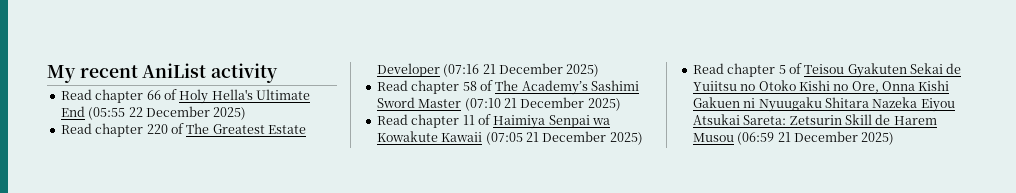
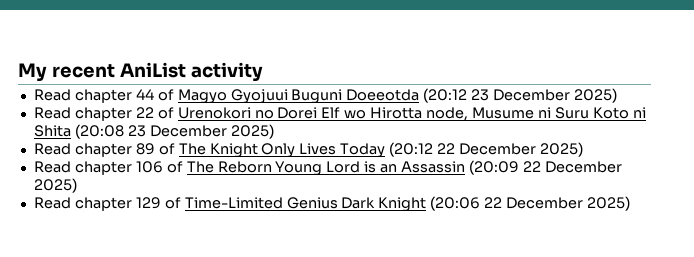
[146,89,310,104] [60,106,247,120] [60,123,306,137] [376,63,600,77] [376,80,639,95] [376,97,621,111] [376,114,610,129] [376,131,643,145] [692,63,962,78] [692,80,950,93] [692,97,955,112] [692,114,937,125] [692,132,791,145] 66 of Holy Hella's Ultimate End (05:55 22 December 2025) // Read chapter 220 of The Greatest Estate Developer (07:16 21 December 2025) // Read chapter 58 of The Academy’s Sashimi Sword Master (07:10 21 December 2025) // Read chapter 11 of Haimiya Senpai wa Kowakute Kawaii (07:05 21 December 2025) // Read chapter 5 of Teisou Gyakuten Sekai de Yuiitsu no Otoko Kishi no Ore, Onna Kishi Gakuen ni Nyuugaku Shitara Nazeka Eiyou Atsukai Sareta: Zetsurin Skill de Harem Musou (06:59 21 -> [135,88,618,104] [33,107,646,121] [33,124,274,139] [33,142,583,158] [33,160,622,176] [33,178,77,193] [33,196,503,212] 44 of Magyo Gyojuui Buguni Doeeotda (20:12 23 December 2025) // Read chapter 22 of Urenokori no Dorei Elf wo Hirotta node, Musume ni Suru Koto ni Shita (20:08 23 December 2025) // Read chapter 89 of The Knight Only Lives Today (20:12 22 December 2025) // Read chapter 106 of The Reborn Young Lord is an Assassin (20:09 22 December 2025) // Read chapter 129 of Time-Limited Genius Dark Knight (20:06 22

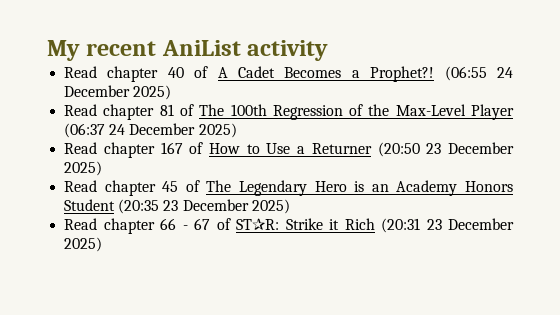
[135,88,618,104] [33,107,646,121] [33,124,274,139] [33,142,583,158] [33,160,622,176] [33,178,77,193] [33,196,503,212] 44 of Magyo Gyojuui Buguni Doeeotda (20:12 23 December 2025) // Read chapter 22 of Urenokori no Dorei Elf wo Hirotta node, Musume ni Suru Koto ni Shita (20:08 23 December 2025) // Read chapter 89 of The Knight Only Lives Today (20:12 22 December 2025) // Read chapter 106 of The Reborn Young Lord is an Assassin (20:09 22 December 2025) // Read chapter 129 of Time-Limited Genius Dark Knight (20:06 22 -> [167,66,513,82] [64,85,172,100] [64,104,514,120] [64,123,237,138] [64,142,515,158] [64,161,103,176] [64,180,513,196] [64,199,290,214] [64,218,442,234] 40 of A Cadet Becomes a Prophet?! (06:55 24 December 2025) // Read chapter 81 of The 100th Regression of the Max-Level Player (06:37 24 December 2025) // Read chapter 167 of How to Use a Returner (20:50 23 December 2025) // Read chapter 45 of The Legendary Hero is an Academy Honors Student (20:35 23 December 2025) // Read chapter 66 - 67 of ST✰R: Strike it Rich (20:31 23

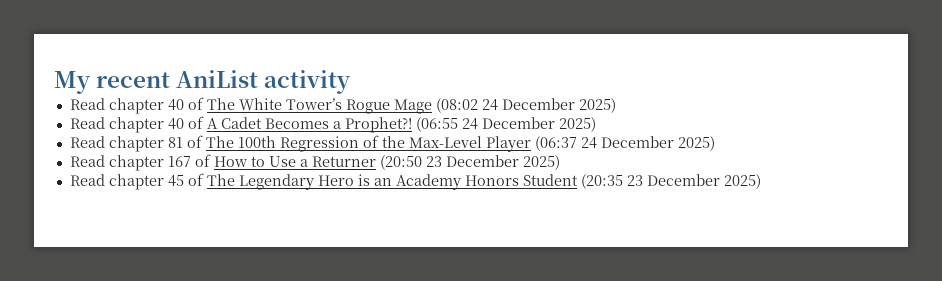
(329, 50) none -> [69,97,616,114] // Read chapter 40 of The White Tower’s Rogue Mage (08:02 24 December 2025)
[64,218,514,234] [64,237,103,252] // Read chapter 66 - 67 of ST✰R: Strike it Rich (20:31 23 December 2025) -> (761, 181) none

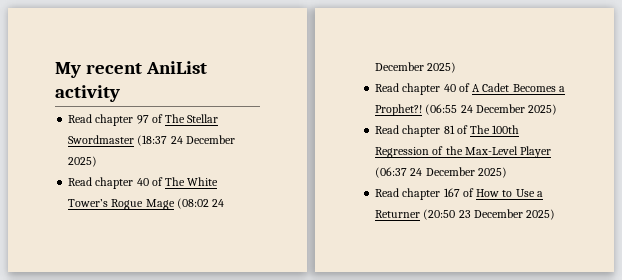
(352, 82) none -> [68,114,219,126] [68,135,235,146] [68,156,98,167] // Read chapter 97 of The Stellar Swordmaster (18:37 24 December 2025)
[69,173,761,190] // Read chapter 45 of The Legendary Hero is an Academy Honors Student (20:35 23 December 2025) -> (556, 214) none

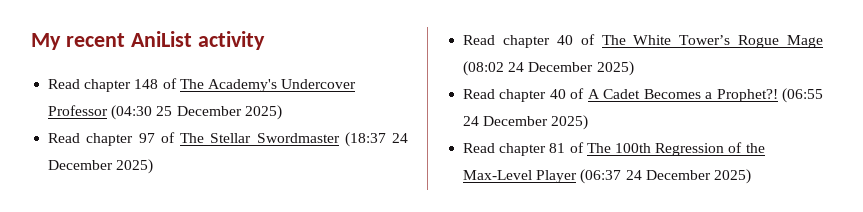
(120, 93) none -> [48,78,357,92] [48,105,282,120] // Read chapter 148 of The Academy's Undercover Professor (04:30 25 December 2025)
[375,188,543,200] [375,209,556,220] // Read chapter 167 of How to Use a Returner (20:50 23 December 2025) -> (751, 176) none

